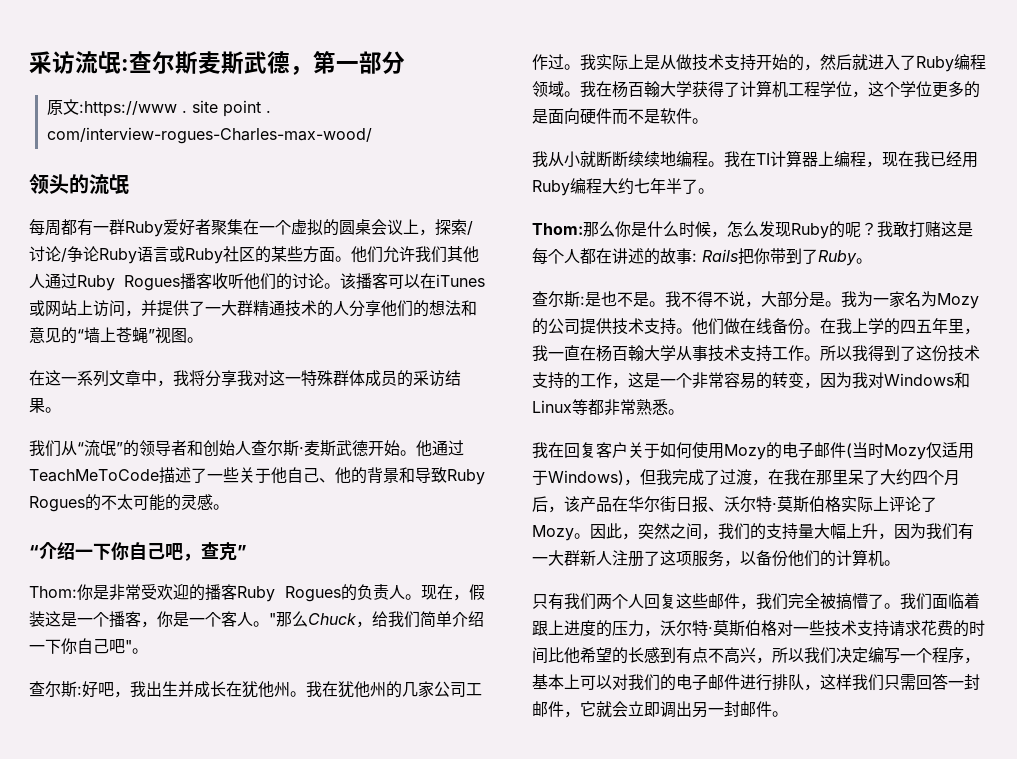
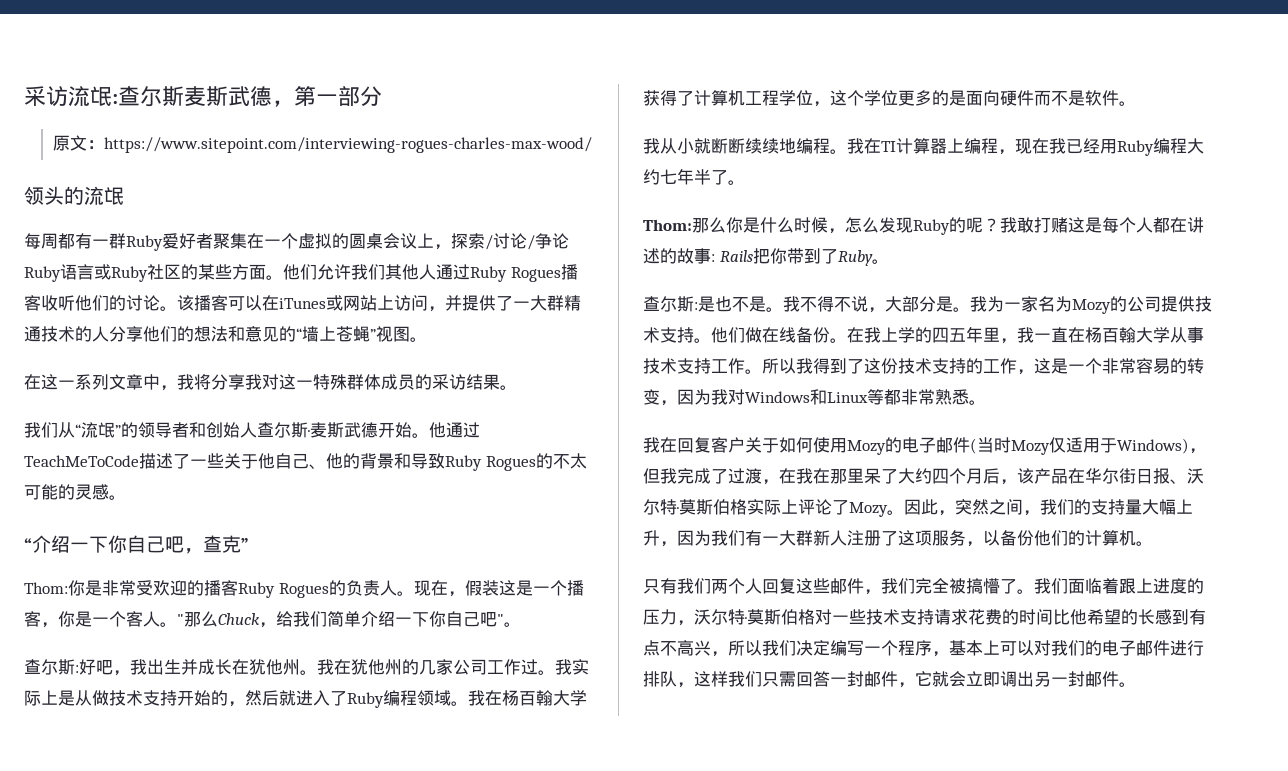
[78,100,271,117] [46,127,372,144] :https://www . site point . com/interview-rogues-Charles-max-wood/ -> [86,137,592,153] ：https://www.sitepoint.com/interviewing-rogues-charles-max-wood/

